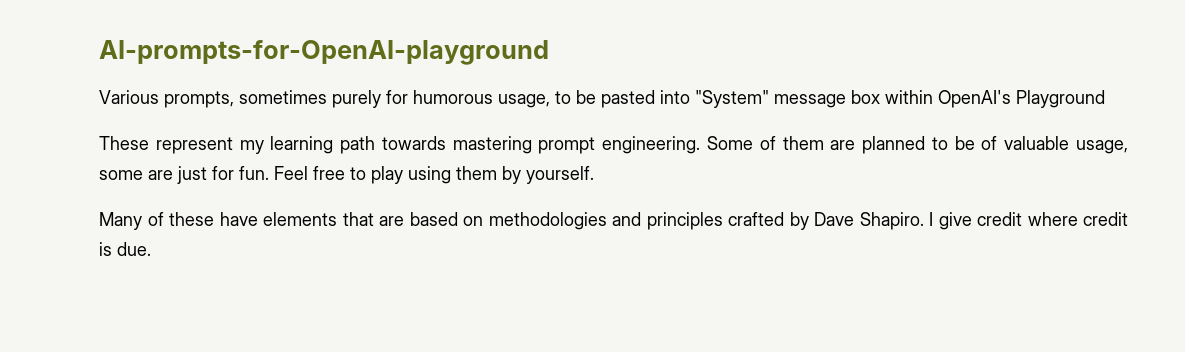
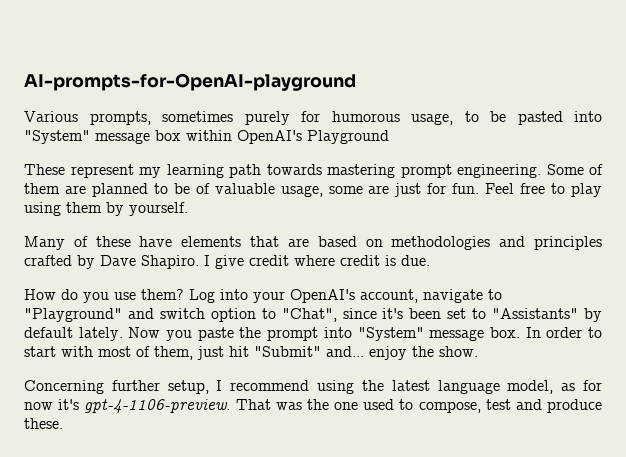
(151, 249) none -> [24,289,502,303] [24,308,603,322] [24,327,602,341] [24,346,478,360] [24,380,602,394] [24,399,603,414] [24,418,63,429] // How do you use them? Log into your OpenAI's account, navigate to "Playground" and switch option to "Chat", since it's been set to "Assistants" by default lately. Now you paste the prompt into "System" message box. In order to start with most of them, just hit "Submit" and... enjoy the show. // Concerning further setup, I recommend using the latest language model, as for now it's gpt-4-1106-preview. That was the one used to compose, test and produce these.

